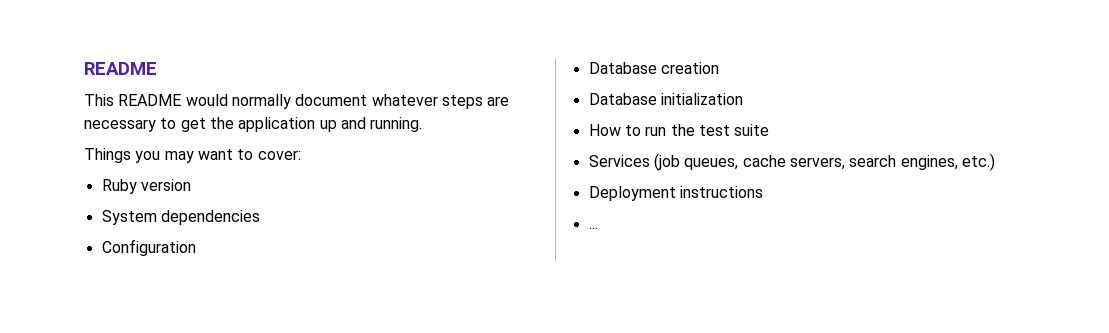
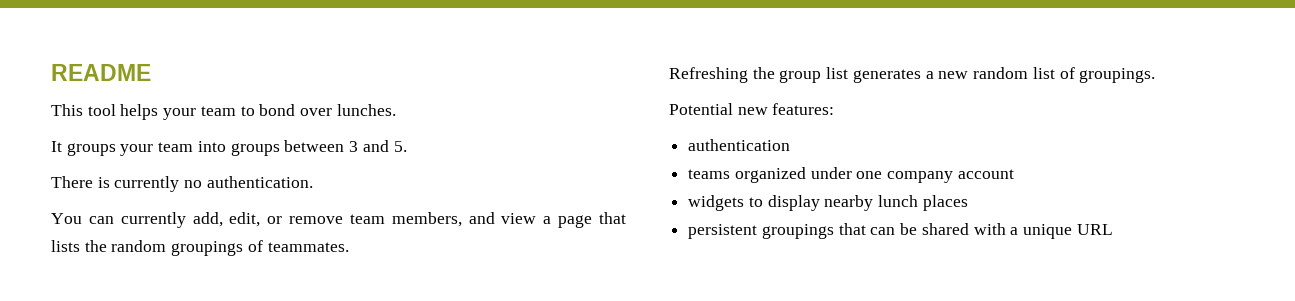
[118,94,510,109] [84,117,423,132] [84,148,301,163] [101,179,191,194] [101,210,260,225] [101,239,196,256] [588,62,719,74] [588,93,743,105] [588,124,770,136] [588,153,995,171] [588,186,763,201] [588,227,598,229] README would normally document whatever steps are necessary to get the application up and running. // Things you may want to cover: // Ruby version // System dependencies // Configuration // Database creation // Database initialization // How to run the test suite // Services (job queues, cache servers, search engines, etc.) // Deployment instructions // ... -> [87,104,396,120] [51,140,407,156] [51,176,313,192] [51,212,627,228] [51,240,349,256] [669,67,1156,83] [669,103,835,115] [688,139,791,151] [688,167,1014,183] [688,195,968,211] [688,223,1113,239] tool helps your team to bond over lunches. // It groups your team into groups between 3 and 5. // There is currently no authentication. // You can currently add, edit, or remove team members, and view a page that lists the random groupings of teammates. // Refreshing the group list generates a new random list of groupings. // Potential new features: // authentication // teams organized under one company account // widgets to display nearby lunch places // persistent groupings that can be shared with a unique URL

